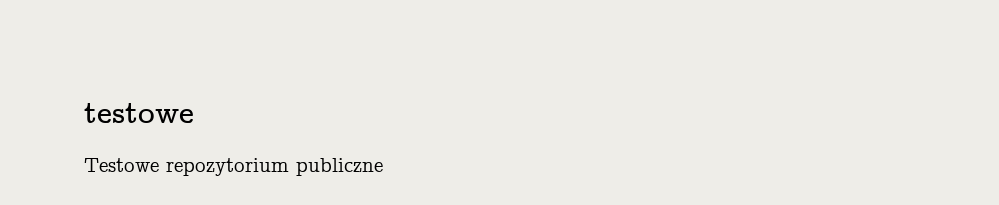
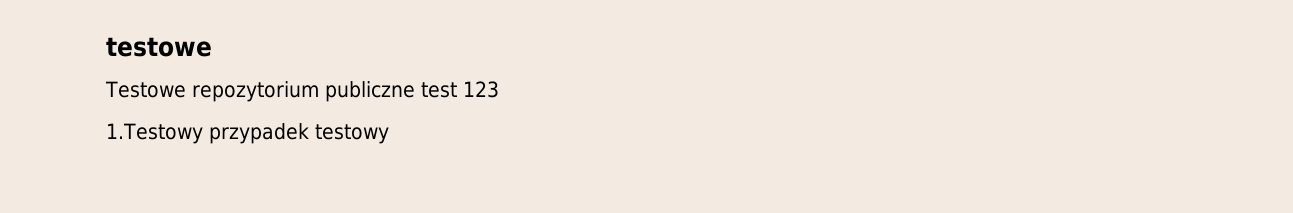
(383, 167) none -> [420,81,499,98] [106,123,389,144] test 123 // 1.Testowy przypadek testowy

